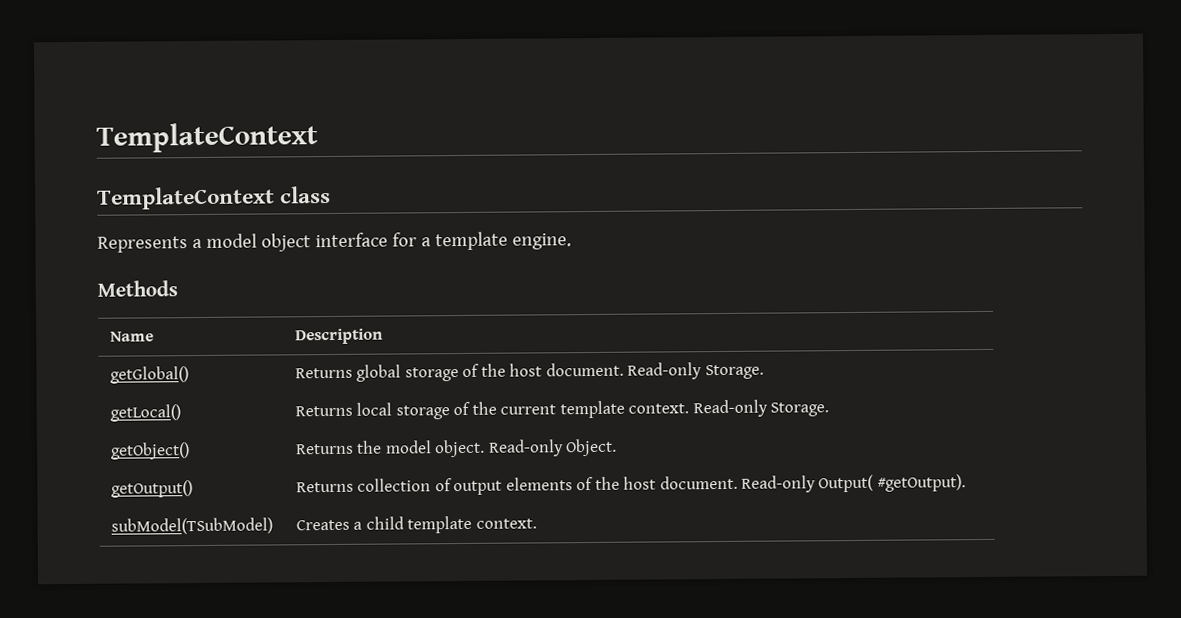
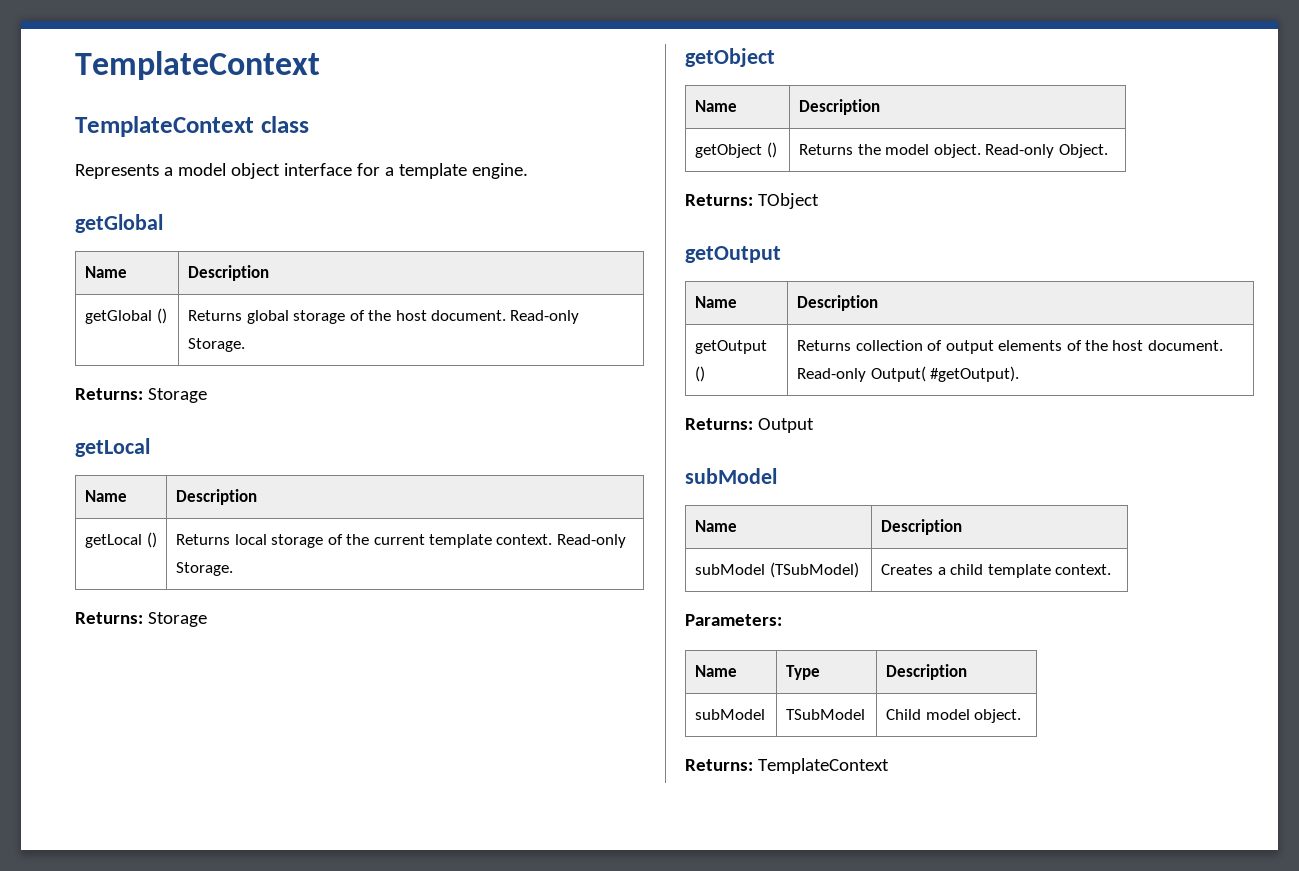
[97,280,178,297] [109,331,154,342] [294,328,383,345] [109,366,189,384] Methods // Name | Description // getGlobal() -> [75,214,163,233] [85,266,128,278] [188,265,270,281] [85,308,167,324] getGlobal // Name | Description // getGlobal ()
[109,404,181,422] // getLocal() -> [75,388,207,403] [75,438,150,457] [85,490,128,502] [176,489,258,505] [85,532,157,548] // Returns: Storage // getLocal // Name | Description // getLocal ()
[110,442,190,460] // getObject() -> [75,612,207,627] [685,48,775,67] [695,100,738,112] [799,99,881,115] [695,142,777,158] // Returns: Storage // getObject // Name | Description // getObject ()
[110,480,193,498] // getOutput() -> [685,193,819,209] [685,246,781,263] [695,296,738,308] [797,295,879,311] [695,340,768,354] [695,366,706,382] // Returns: TObject // getOutput // Name | Description // getOutput ()
[110,517,273,535] // subModel(TSubModel) -> [685,418,814,433] [685,468,777,484] [695,520,738,532] [881,519,963,535] [695,562,859,578] // Returns: Output // subModel // Name | Description // subModel (TSubModel)
(537, 523) none -> [685,614,782,626] [695,665,738,677] [786,665,821,680] [886,664,968,680] [695,709,766,720] [786,709,866,720] [886,709,1022,723] [685,758,889,774] // Parameters: // Name | Type | Description // subModel | TSubModel | Child model object. // Returns: TemplateContext

